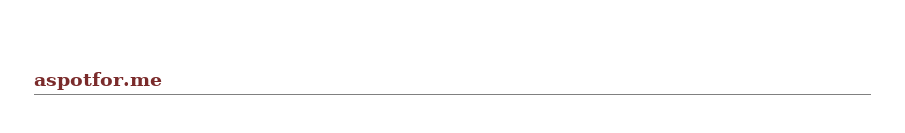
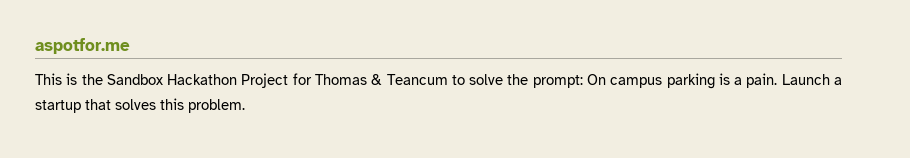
(162, 81) none -> [35,73,843,89] [35,98,245,113] // This is the Sandbox Hackathon Project for Thomas & Teancum to solve the prompt: On campus parking is a pain. Launch a startup that solves this problem.

